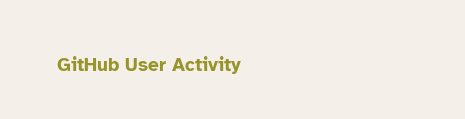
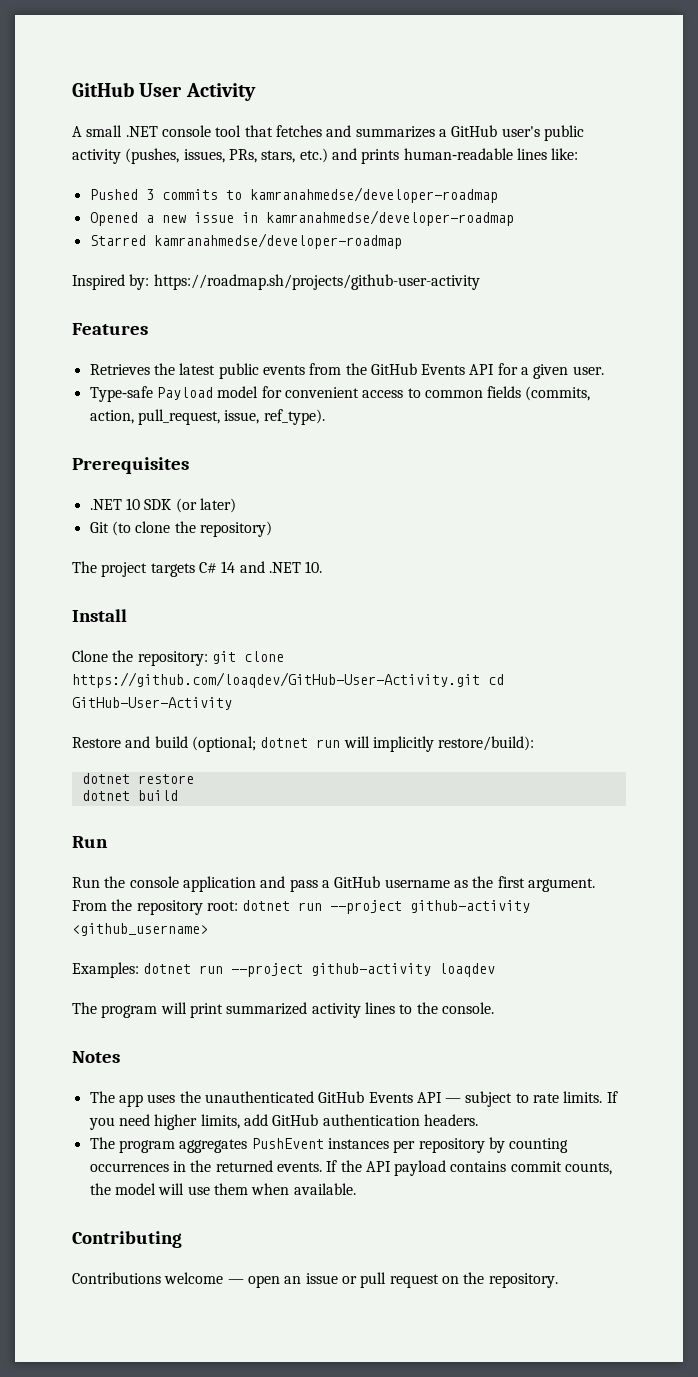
(241, 65) none -> [72,125,584,141] [72,148,579,164] [89,187,498,203] [89,210,514,226] [89,233,402,249] [72,274,480,290] [72,323,148,335] [89,363,604,379] [89,386,591,402] [89,409,325,425] [72,457,189,474] [89,498,236,513] [89,521,272,537] [72,561,323,577] [72,609,127,622] [72,650,284,666] [72,672,504,688] [72,697,232,710] [72,736,535,752] [81,773,194,784] [81,790,178,801] [72,836,108,848] [72,876,595,892] [72,899,531,915] [72,923,208,936] [72,962,496,978] [72,1002,494,1018] [72,1051,120,1063] [89,1091,618,1107] [88,1114,478,1130] [89,1137,569,1153] [89,1160,613,1176] [89,1183,356,1195] [72,1231,182,1248] [72,1272,558,1288] // A small .NET console tool that fetches and summarizes a GitHub user's public activity (pushes, issues, PRs, stars, etc.) and prints human‑readable lines like: // Pushed 3 commits to kamranahmedse/developer-roadmap // Opened a new issue in kamranahmedse/developer-roadmap // Starred kamranahmedse/developer-roadmap // Inspired by: https://roadmap.sh/projects/github-user-activity // Features // Retrieves the latest public events from the GitHub Events API for a given user. // Type‑safe Payload model for convenient access to common fields (commits, action, pull_request, issue, ref_type). // Prerequisites // .NET 10 SDK (or later) // Git (to clone the repository) // The project targets C# 14 and .NET 10. // Install // Clone the repository: git clone https://github.com/loaqdev/GitHub-User-Activity.git cd GitHub-User-Activity // Restore and build (optional; dotnet run will implicitly restore/build): // dotnet restore // dotnet build // Run // Run the console application and pass a GitHub username as the first argument. From the repository root: dotnet run --project github-activity <github_username> // Examples: dotnet run --project github-activity loaqdev // The program will print summarized activity lines to the console. // Notes // The app uses the unauthenticated GitHub Events API — subject to rate limits. If you need higher limits, add GitHub authentication headers. // The program aggregates PushEvent instances per repository by counting occurrences in the returned events. If the API payload contains commit counts, the model will use them when available. // Contributing // Contributions welcome — open an issue or pull request on the repository.

